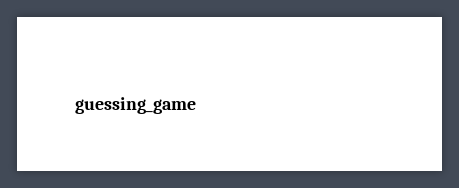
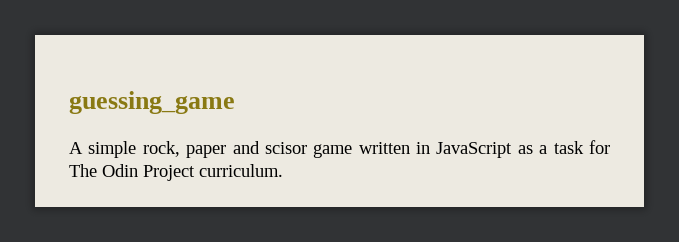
(196, 105) none -> [69,140,610,158] [69,164,283,181] // A simple rock, paper and scisor game written in JavaScript as a task for The Odin Project curriculum.

